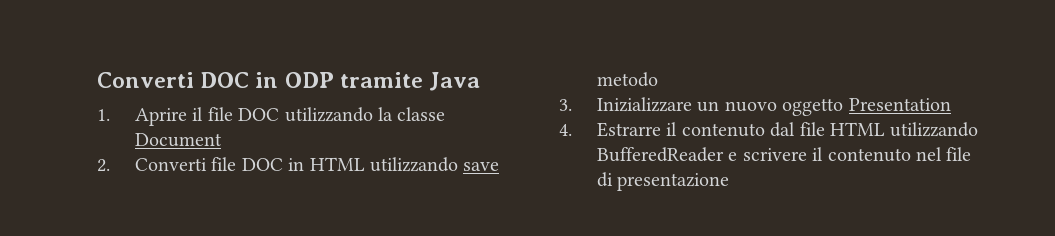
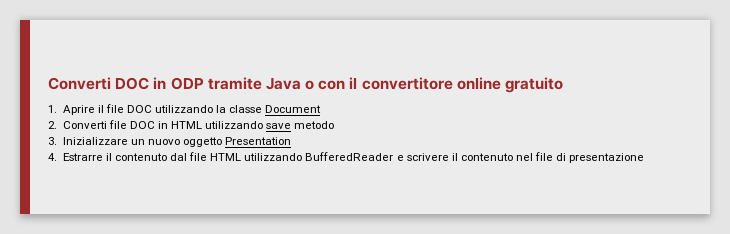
(481, 81) none -> [305,77,564,93] o con il convertitore online gratuito

